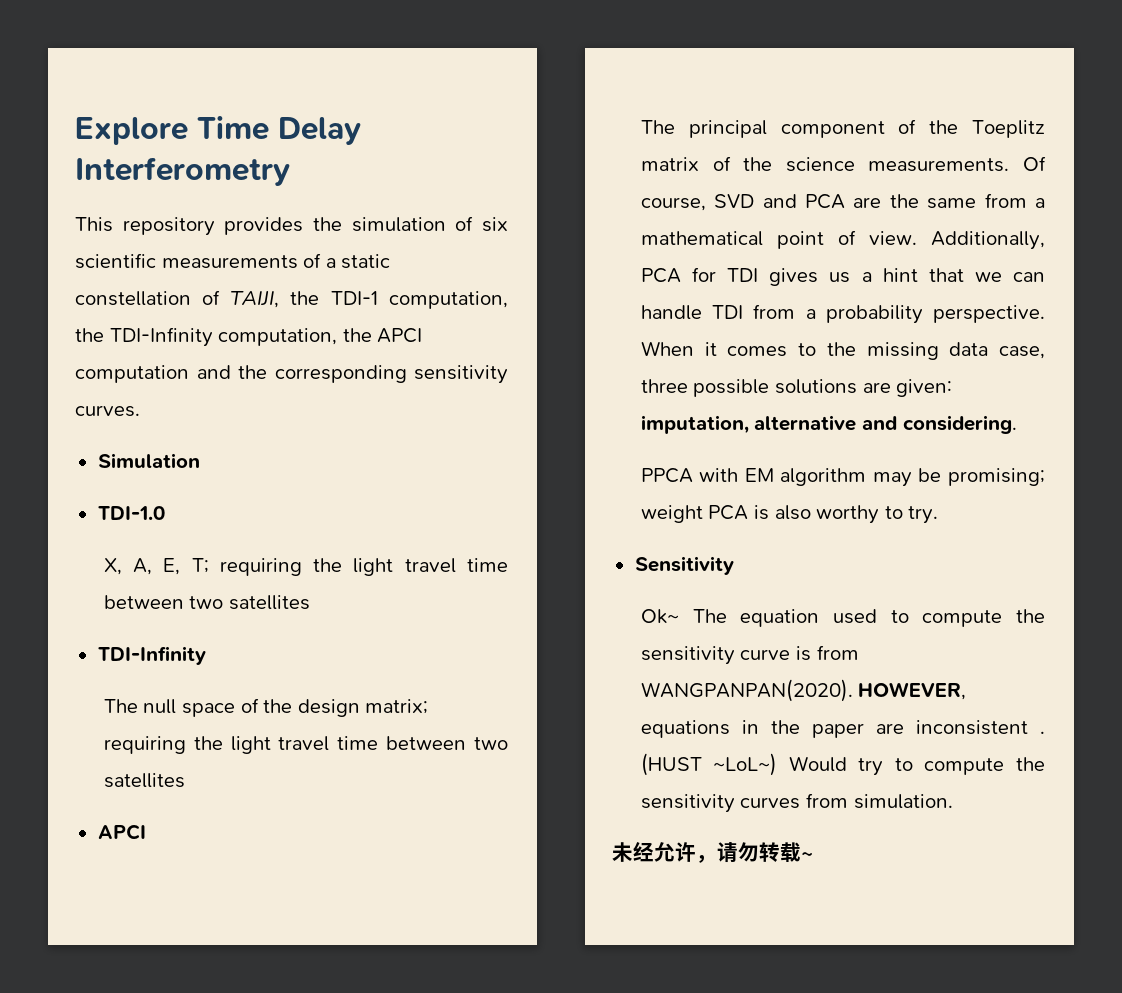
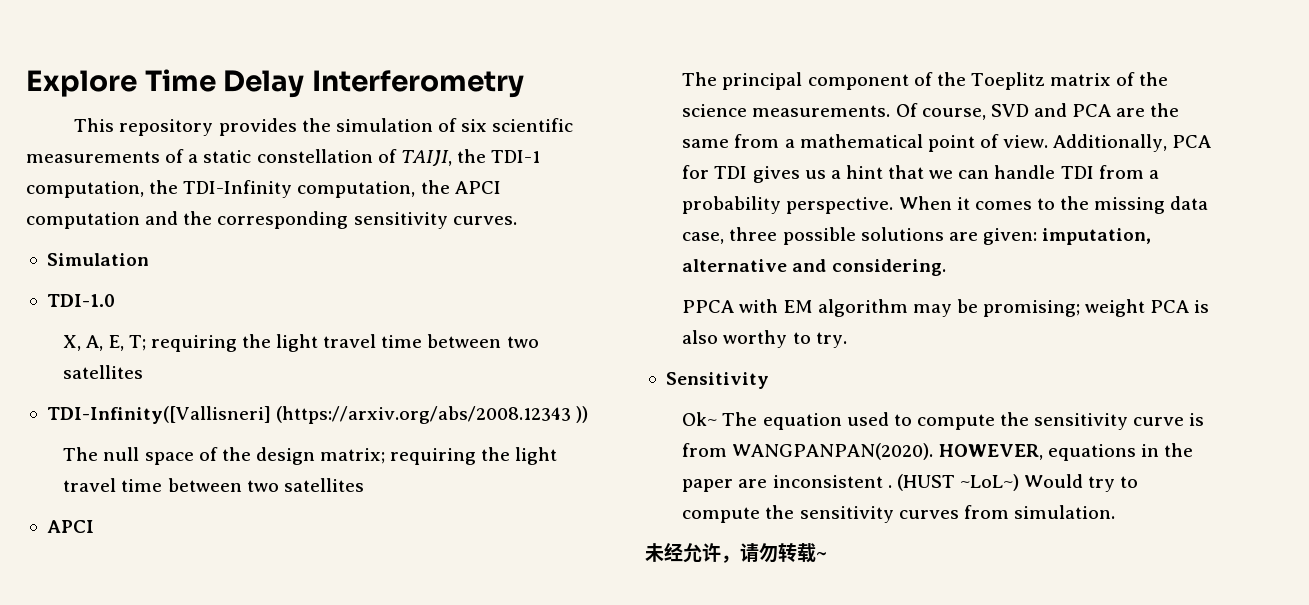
[97,646,206,665] TDI-Infinity -> [46,406,589,424] TDI-Infinity([Vallisneri] (https://arxiv.org/abs/2008.12343 ))

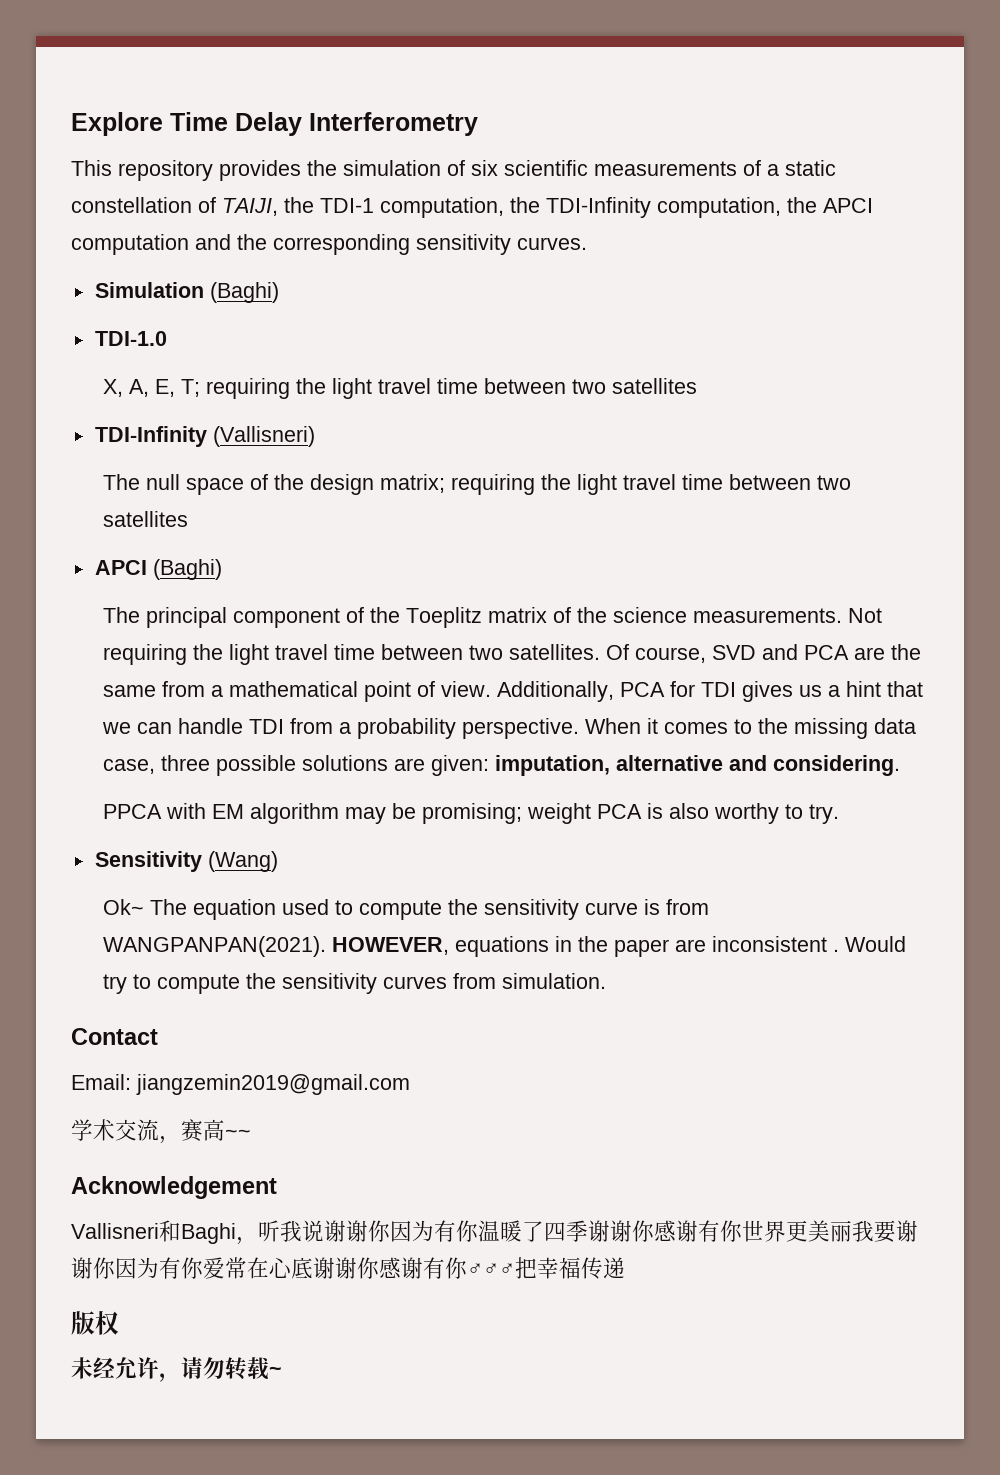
(149, 259) none -> [209,282,279,303] (Baghi)
[46,406,589,424] TDI-Infinity([Vallisneri] (https://arxiv.org/abs/2008.12343 )) -> [94,426,315,447] TDI-Infinity (Vallisneri)
(94, 526) none -> [152,559,222,580] (Baghi)
(891, 111) none -> [848,608,883,623] [103,644,601,665] Not requiring the light travel time between two satellites.
(769, 380) none -> [207,851,278,872] (Wang)
[732,443,934,460] WANGPANPAN(2020). -> [103,936,327,957] WANGPANPAN(2021).
[896,474,1019,491] (HUST ~LoL~) -> (840, 950) none
(1115, 512) none -> [71,1028,158,1045] [71,1074,410,1095] [71,1119,251,1144] [71,1176,277,1199] [71,1220,918,1245] [71,1257,625,1279] [71,1311,119,1335] // Contact // Email: jiangzemin2019@gmail.com // 学术交流，赛高~~ // Acknowledgement // Vallisneri和Baghi，听我说谢谢你因为有你温暖了四季谢谢你感谢有你世界更美丽我要谢谢你因为有你爱常在心底谢谢你感谢有你♂♂♂把幸福传递 // 版权

